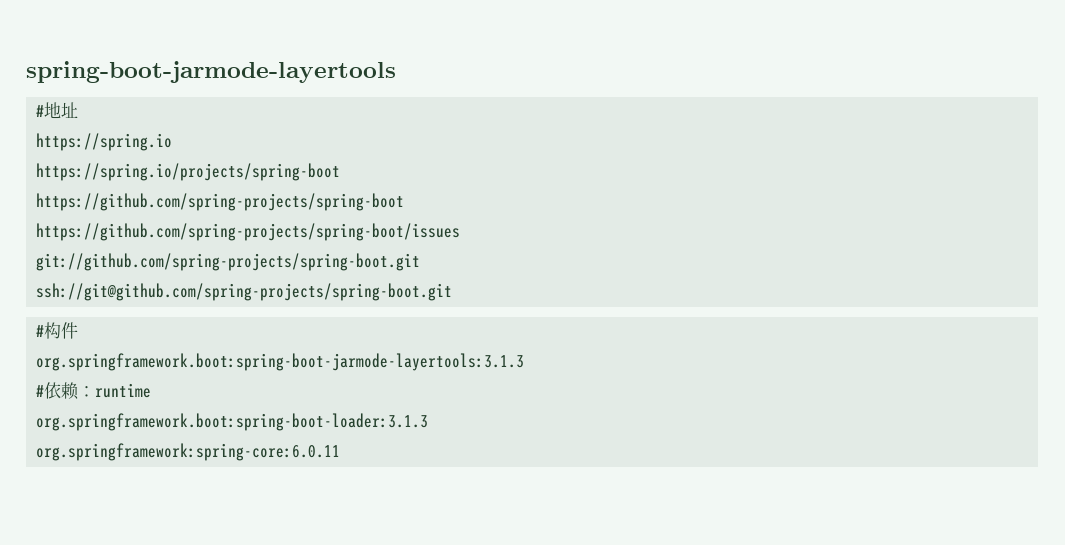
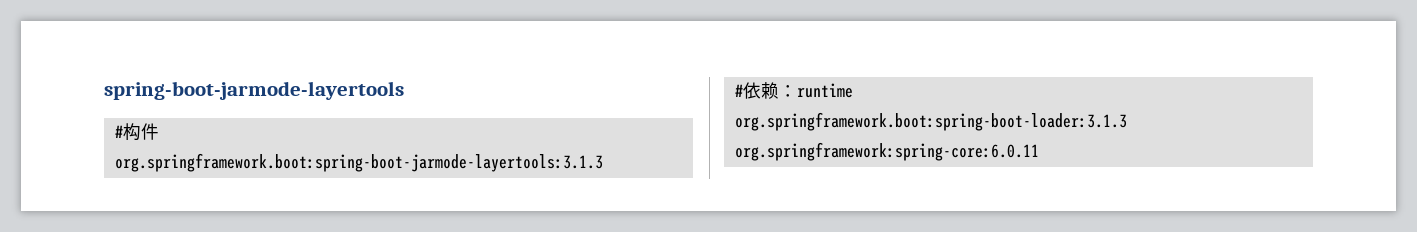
[36,102,79,119] [36,133,173,151] [36,163,341,181] [36,193,405,211] [36,223,461,241] [36,253,421,271] [36,283,453,301] // #地址 // https://spring.io // https://spring.io/projects/spring-boot // https://github.com/spring-projects/spring-boot // https://github.com/spring-projects/spring-boot/issues // git://github.com/spring-projects/spring-boot.git // ssh://git@github.com/spring-projects/spring-boot.git -> (404, 90) none

